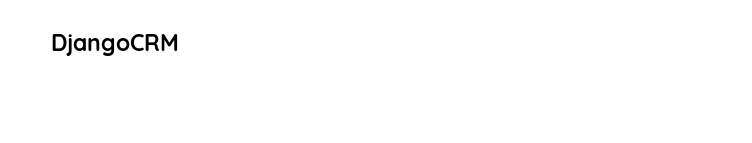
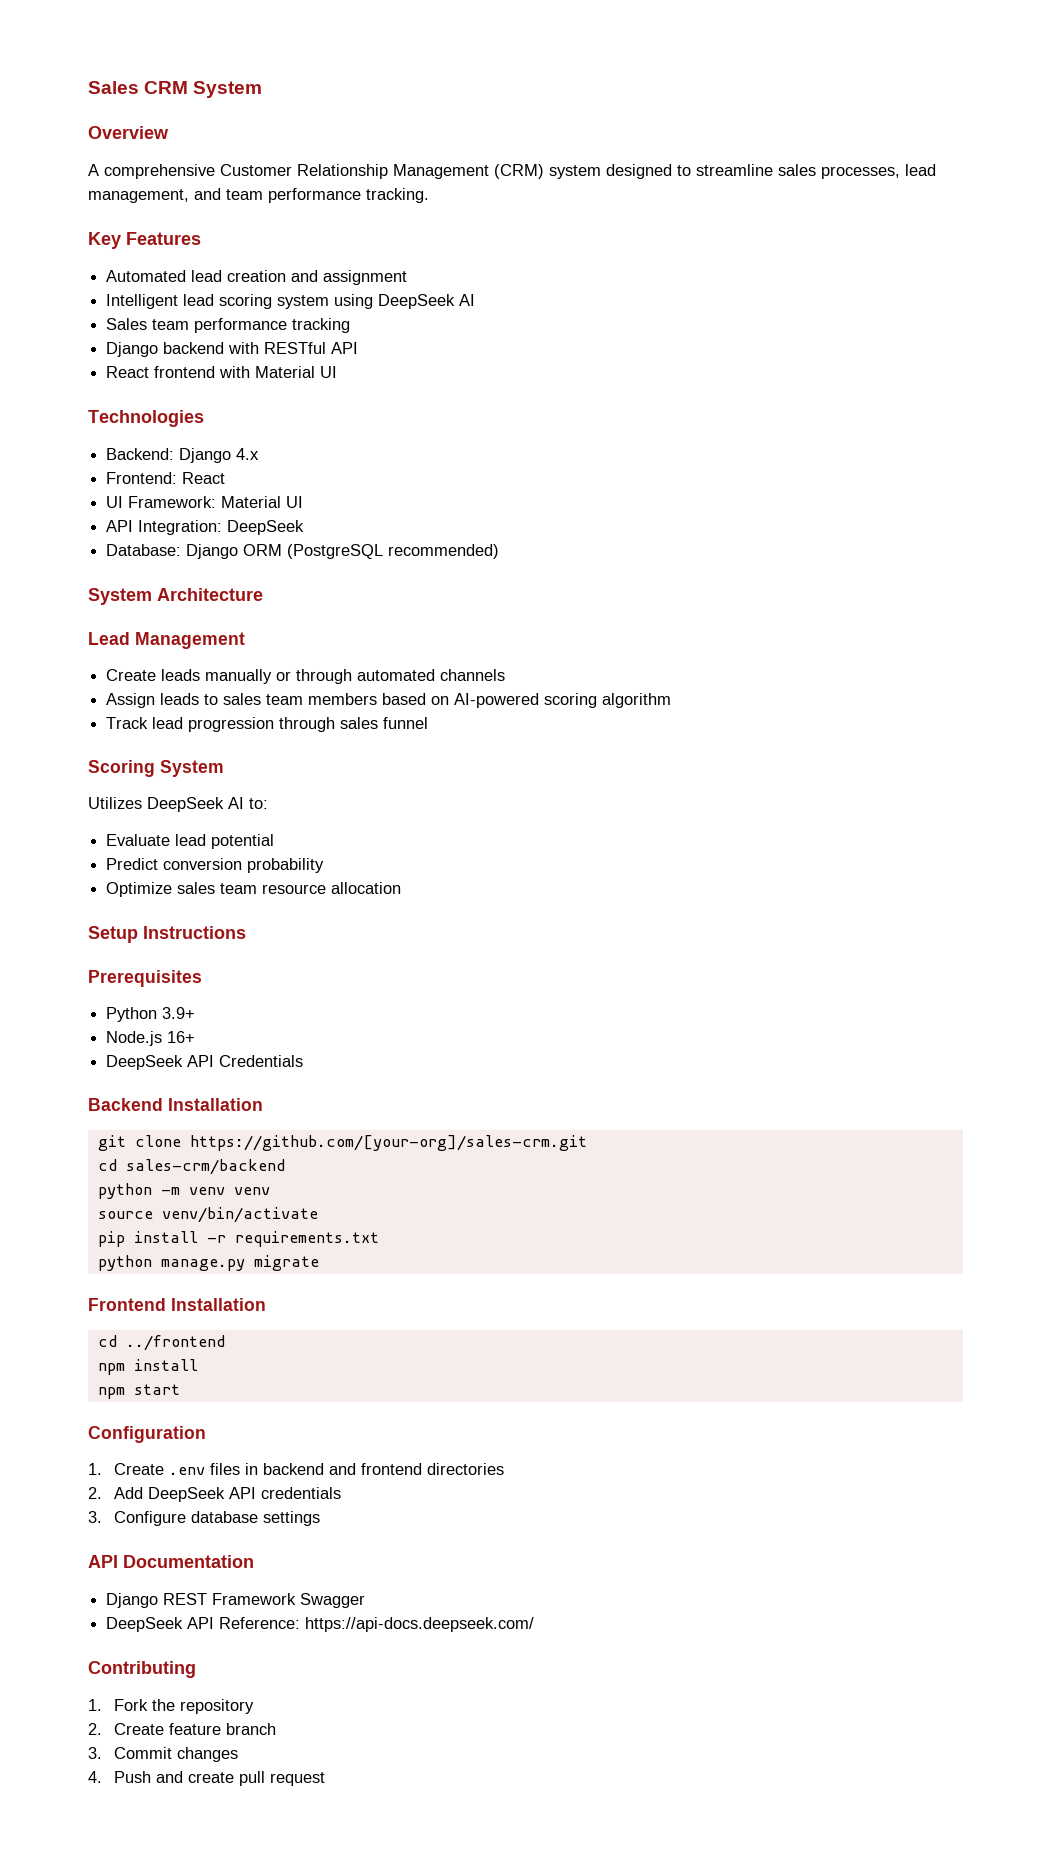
[51,34,179,56] DjangoCRM -> [88,81,263,98] [88,126,169,139] [88,164,936,179] [88,188,429,203] [88,232,201,249] [106,270,408,285] [106,294,476,309] [106,318,351,333] [106,342,359,357] [106,366,338,378] [88,410,204,427] [106,448,260,463] [106,472,226,484] [106,496,304,508] [106,520,305,535] [106,544,500,559] [88,588,263,605] [88,632,245,649] [106,669,506,684] [106,693,672,708] [106,717,429,732] [88,760,224,777] [88,797,268,812] [106,834,275,849] [106,858,325,873] [106,882,402,897] [88,926,246,943] [88,970,202,987] [106,1007,196,1022] [106,1031,196,1046] [106,1055,304,1070] [88,1098,263,1111] [97,1135,587,1151] [97,1159,285,1175] [97,1183,270,1199] [97,1207,318,1223] [97,1231,379,1247] [97,1255,319,1271] [88,1298,266,1311] [97,1335,225,1351] [97,1359,198,1375] [97,1384,180,1399] [88,1426,206,1443] [88,1463,505,1475] [88,1487,342,1502] [88,1511,321,1526] [88,1555,254,1568] [106,1593,366,1608] [106,1617,535,1632] [88,1661,196,1678] [88,1699,255,1714] [88,1723,277,1735] [88,1747,239,1762] [88,1771,326,1786] Sales CRM System // Overview // A comprehensive Customer Relationship Management (CRM) system designed to streamline sales processes, lead management, and team performance tracking. // Key Features // Automated lead creation and assignment // Intelligent lead scoring system using DeepSeek AI // Sales team performance tracking // Django backend with RESTful API // React frontend with Material UI // Technologies // Backend: Django 4.x // Frontend: React // UI Framework: Material UI // API Integration: DeepSeek // Database: Django ORM (PostgreSQL recommended) // System Architecture // Lead Management // Create leads manually or through automated channels // Assign leads to sales team members based on AI-powered scoring algorithm // Track lead progression through sales funnel // Scoring System // Utilizes DeepSeek AI to: // Evaluate lead potential // Predict conversion probability // Optimize sales team resource allocation // Setup Instructions // Prerequisites // Python 3.9+ // Node.js 16+ // DeepSeek API Credentials // Backend Installation // git clone https://github.com/[your-org]/sales-crm.git // cd sales-crm/backend // python -m venv venv // source venv/bin/activate // pip install -r requirements.txt // python manage.py migrate // Frontend Installation // cd ../frontend // npm install // npm start // Configuration // 1. Create .env files in backend and frontend directories // 2. Add DeepSeek API credentials // 3. Configure database settings // API Documentation // Django REST Framework Swagger // DeepSeek API Reference: https://api-docs.deepseek.com/ // Contributing // 1. Fork the repository // 2. Create feature branch // 3. Commit changes // 4. Push and create pull request

